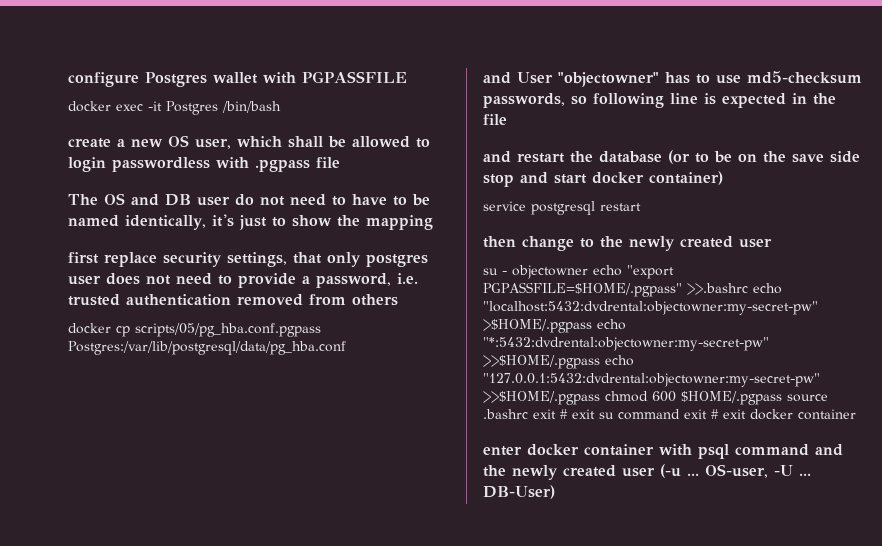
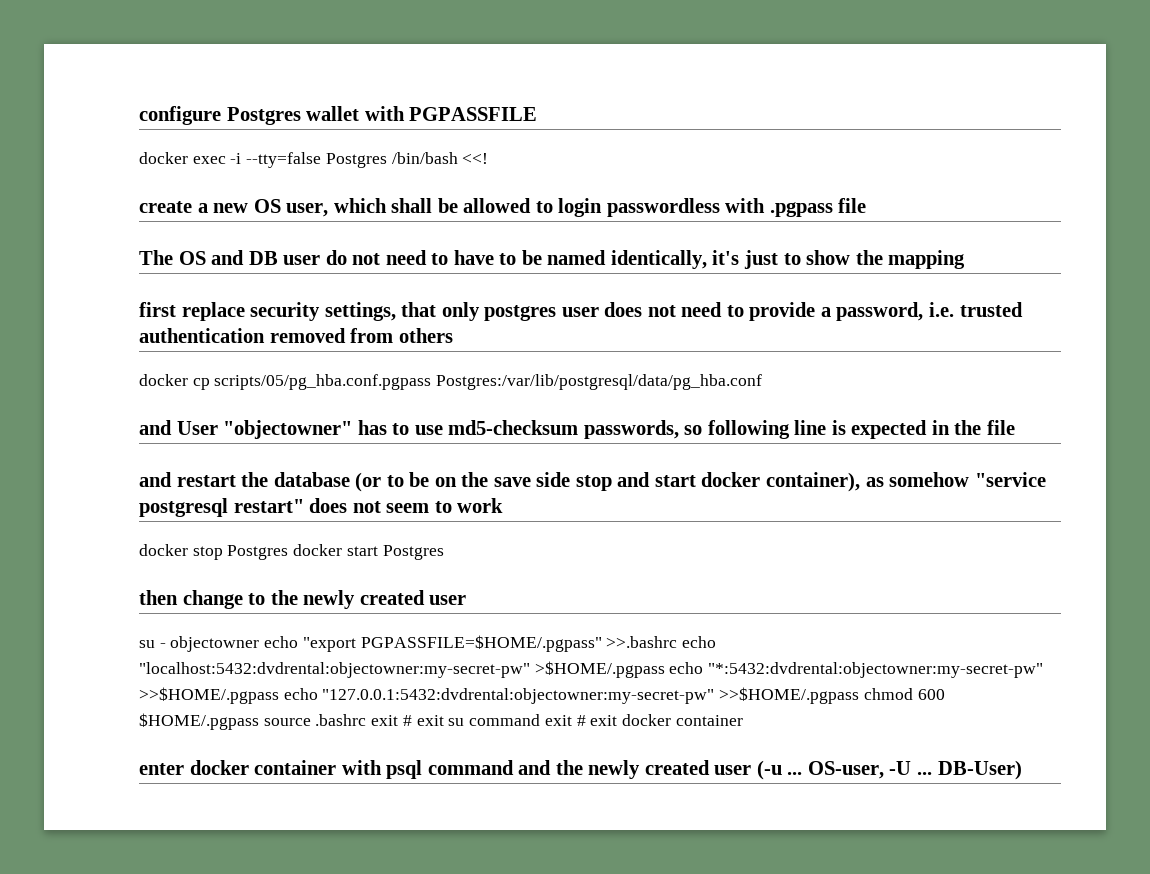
[148,101,162,111] -it -> [230,152,322,168] -i --tty=false
(281, 107) none -> [462,153,489,164] <<!
[649,171,723,185] [483,201,641,215] container) // service postgresql restart -> [766,472,1046,492] [139,498,504,517] [139,544,444,560] container), as somehow "service postgresql restart" does not seem to work // docker stop Postgres docker start Postgres

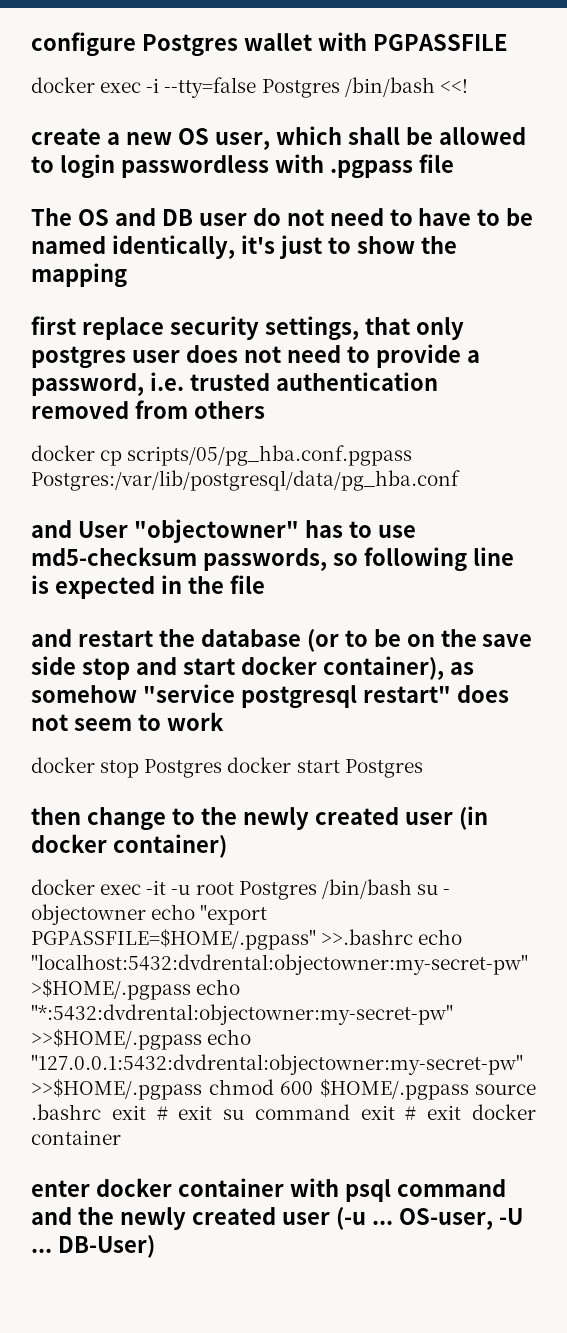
(467, 600) // -> [458,806,488,830] [31,834,227,858] [31,879,412,900] (in docker container) // docker exec -it -u root Postgres /bin/bash

